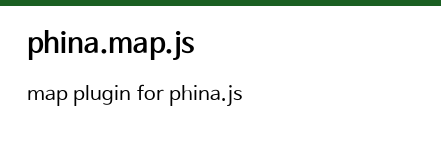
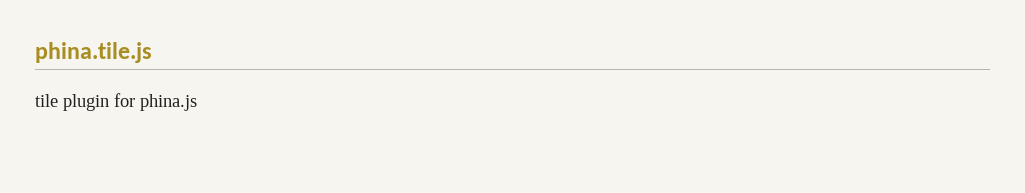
[27,30,194,61] [27,89,68,106] phina.map.js // map -> [35,42,152,63] [35,94,58,107] phina.tile.js // tile

